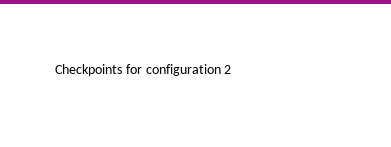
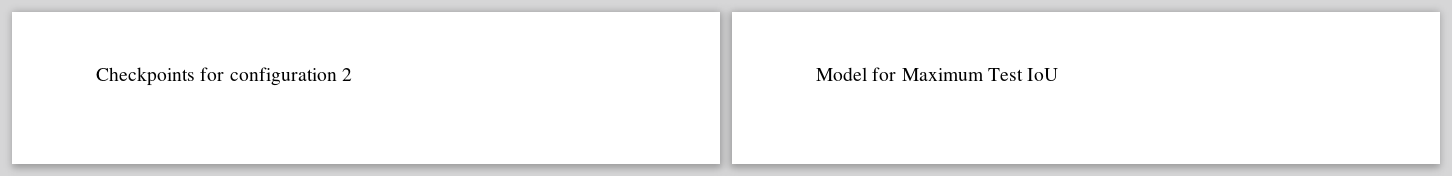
(232, 69) none -> [816,67,1059,81] // Model for Maximum Test IoU

